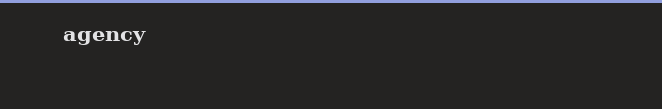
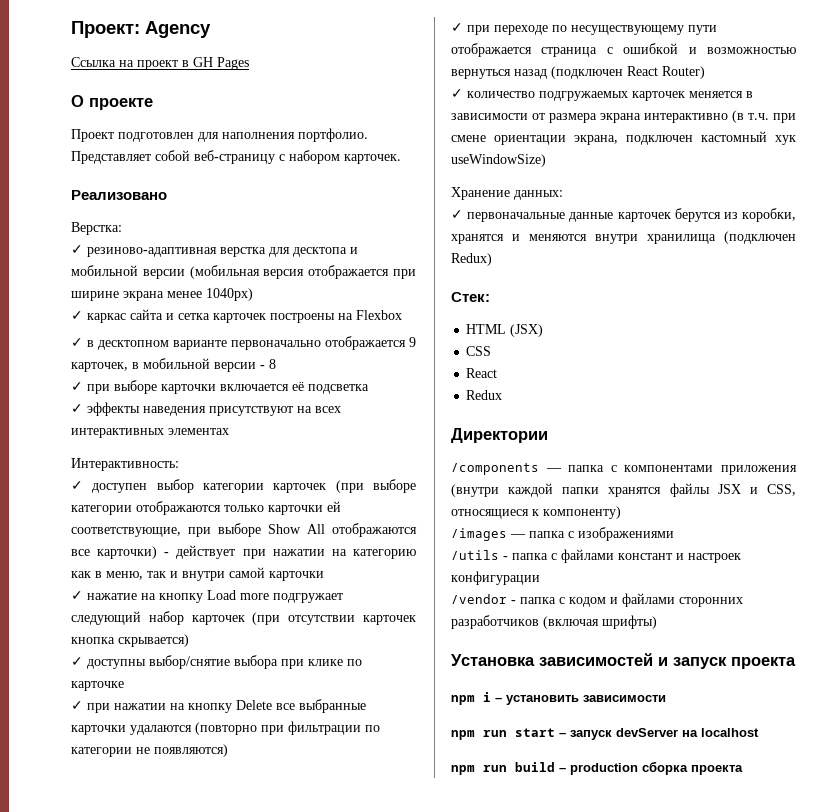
[63,31,146,45] agency -> [71,21,211,38] [71,57,249,70] [71,95,153,110] [71,128,368,142] [71,150,401,164] [71,190,167,200] [71,222,122,235] [71,245,358,257] [71,265,417,279] [71,288,253,301] [71,309,402,323] [71,336,416,350] [71,358,276,372] [71,380,369,394] [71,402,341,416] [71,428,229,438] [71,458,179,471] [71,479,416,493] [71,501,341,515] [71,523,417,537] [71,545,416,559] [71,567,324,581] [71,590,343,603] [71,611,417,625] [71,634,189,647] [71,655,362,669] [71,681,124,691] [71,699,366,713] [71,721,380,735] [71,744,228,757] [451,23,717,35] [451,43,796,57] [451,66,705,79] [451,89,753,101] [451,110,796,123] [451,131,796,145] [451,154,546,167] [451,187,563,200] [451,208,796,222] [451,231,796,244] [451,253,492,266] [451,292,490,302] [466,324,544,337] [466,346,492,356] [466,368,498,378] [466,390,503,400] [451,428,548,443] [451,463,797,475] [451,483,796,497] [451,506,621,519] [451,527,674,541] [451,549,741,563] [451,571,540,585] [451,593,743,607] [451,615,657,629] [451,653,796,669] [451,692,666,705] [451,728,759,740] [451,761,743,775] Проект: Agency // Ссылка на проект в GH Pages // О проекте // Проект подготовлен для наполнения портфолио. Представляет собой веб-страницу с набором карточек. // Реализовано // Верстка: // ✓ резиново-адаптивная верстка для десктопа и мобильной версии (мобильная версия отображается при ширине экрана менее 1040px) // ✓ каркас сайта и сетка карточек построены на Flexbox // ✓ в десктопном варианте первоначально отображается 9 карточек, в мобильной версии - 8 // ✓ при выборе карточки включается её подсветка // ✓ эффекты наведения присутствуют на всех интерактивных элементах // Интерактивность: // ✓ доступен выбор категории карточек (при выборе категории отображаются только карточки ей соответствующие, при выборе Show All отображаются все карточки) - действует при нажатии на категорию как в меню, так и внутри самой карточки // ✓ нажатие на кнопку Load more подгружает следующий набор карточек (при отсутствии карточек кнопка скрывается) // ✓ доступны выбор/снятие выбора при клике по карточке // ✓ при нажатии на кнопку Delete все выбранные карточки удалаются (повторно при фильтрации по категории не появляются) // ✓ при переходе по несуществующему пути отображается страница с ошибкой и возможностью вернуться назад (подключен React Router) // ✓ количество подгружаемых карточек меняется в зависимости от размера экрана интерактивно (в т.ч. при смене ориентации экрана, подключен кастомный хук useWindowSize) // Хранение данных: // ✓ первоначальные данные карточек берутся из коробки, хранятся и меняются внутри хранилища (подключен Redux) // Стек: // HTML (JSX) // CSS // React // Redux // Директории // /components — папка с компонентами приложения (внутри каждой папки хранятся файлы JSX и CSS, относящиеся к компоненту) // /images — папка с изображениями // /utils - папка с файлами констант и настроек конфигурации // /vendor - папка с кодом и файлами сторонних разработчиков (включая шрифты) // Установка зависимостей и запуск проекта // npm i – установить зависимости // npm run start – запуск devServer на localhost // npm run build – production сборка проекта

